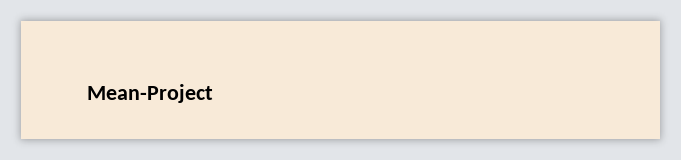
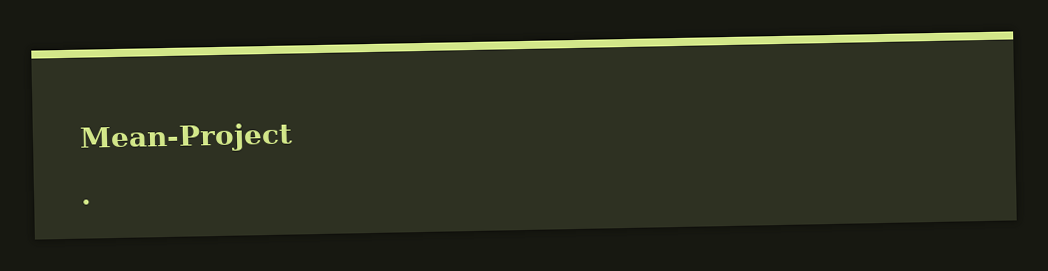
(213, 93) none -> [81,199,92,205] // .

